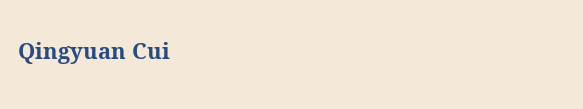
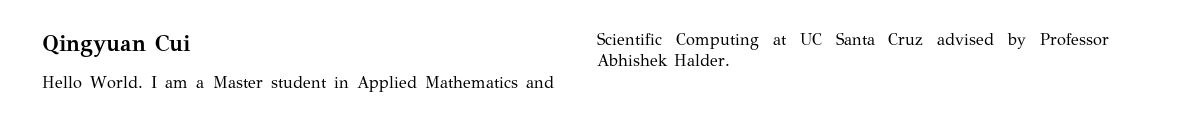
(170, 50) none -> [42,76,554,92] [597,32,1109,50] [597,54,730,66] // Hello World. I am a Master student in Applied Mathematics and Scientific Computing at UC Santa Cruz advised by Professor Abhishek Halder.

